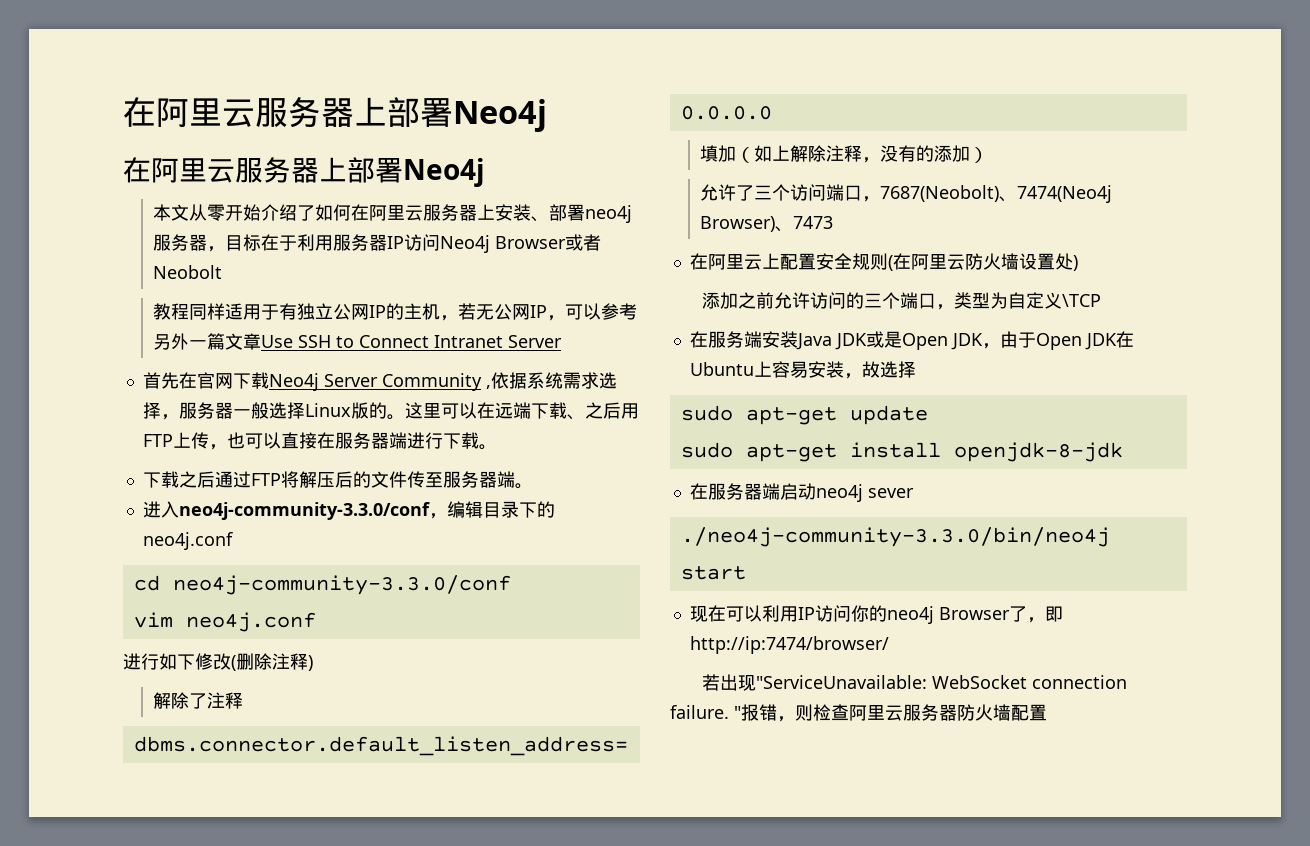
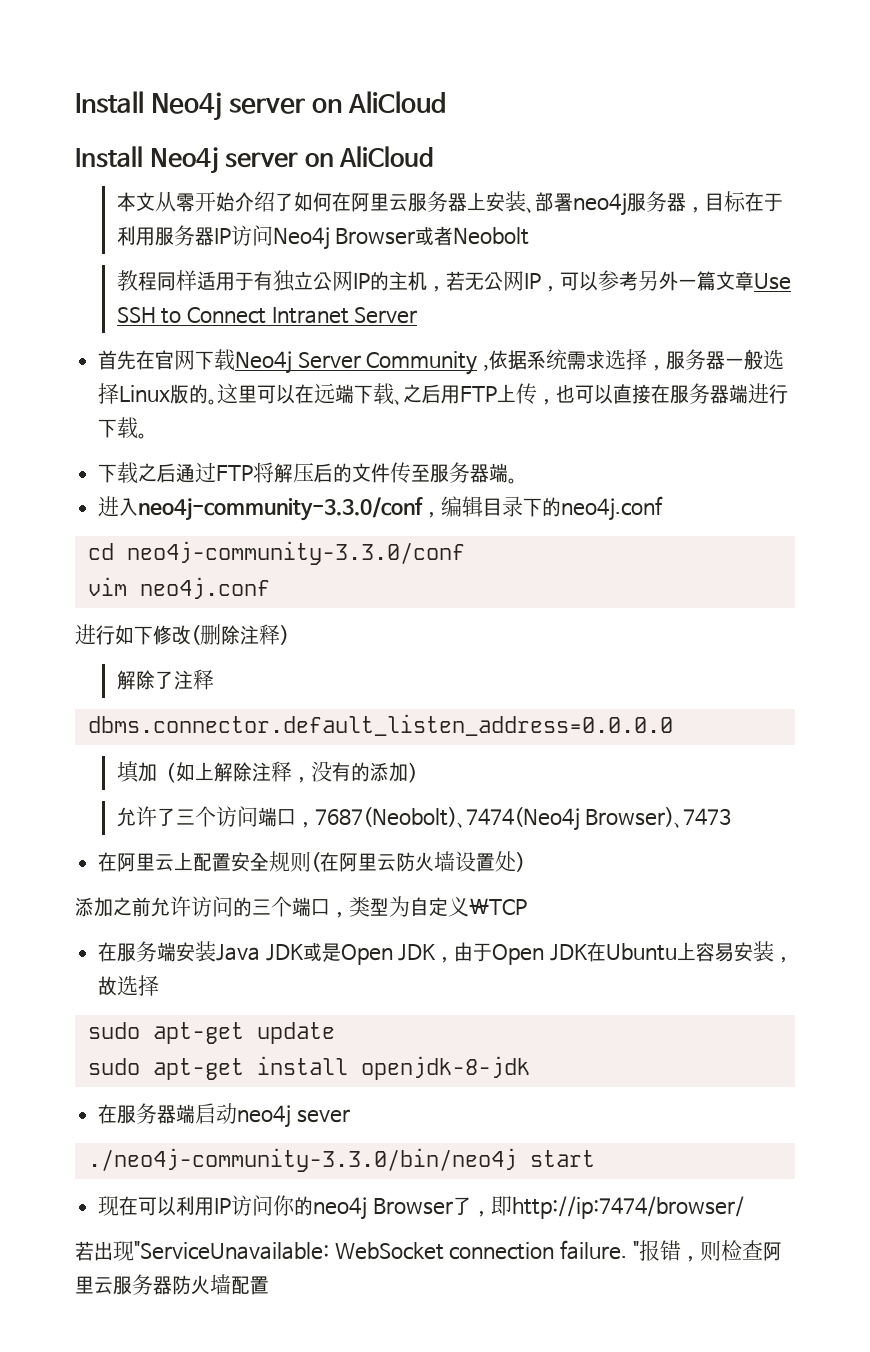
[123,97,547,132] [123,157,485,187] 在阿里云服务器上部署Neo4j // 在阿里云服务器上部署Neo4j -> [75,91,446,121] [75,146,435,174] Install Neo4j server on AliCloud // Install Neo4j server on AliCloud

